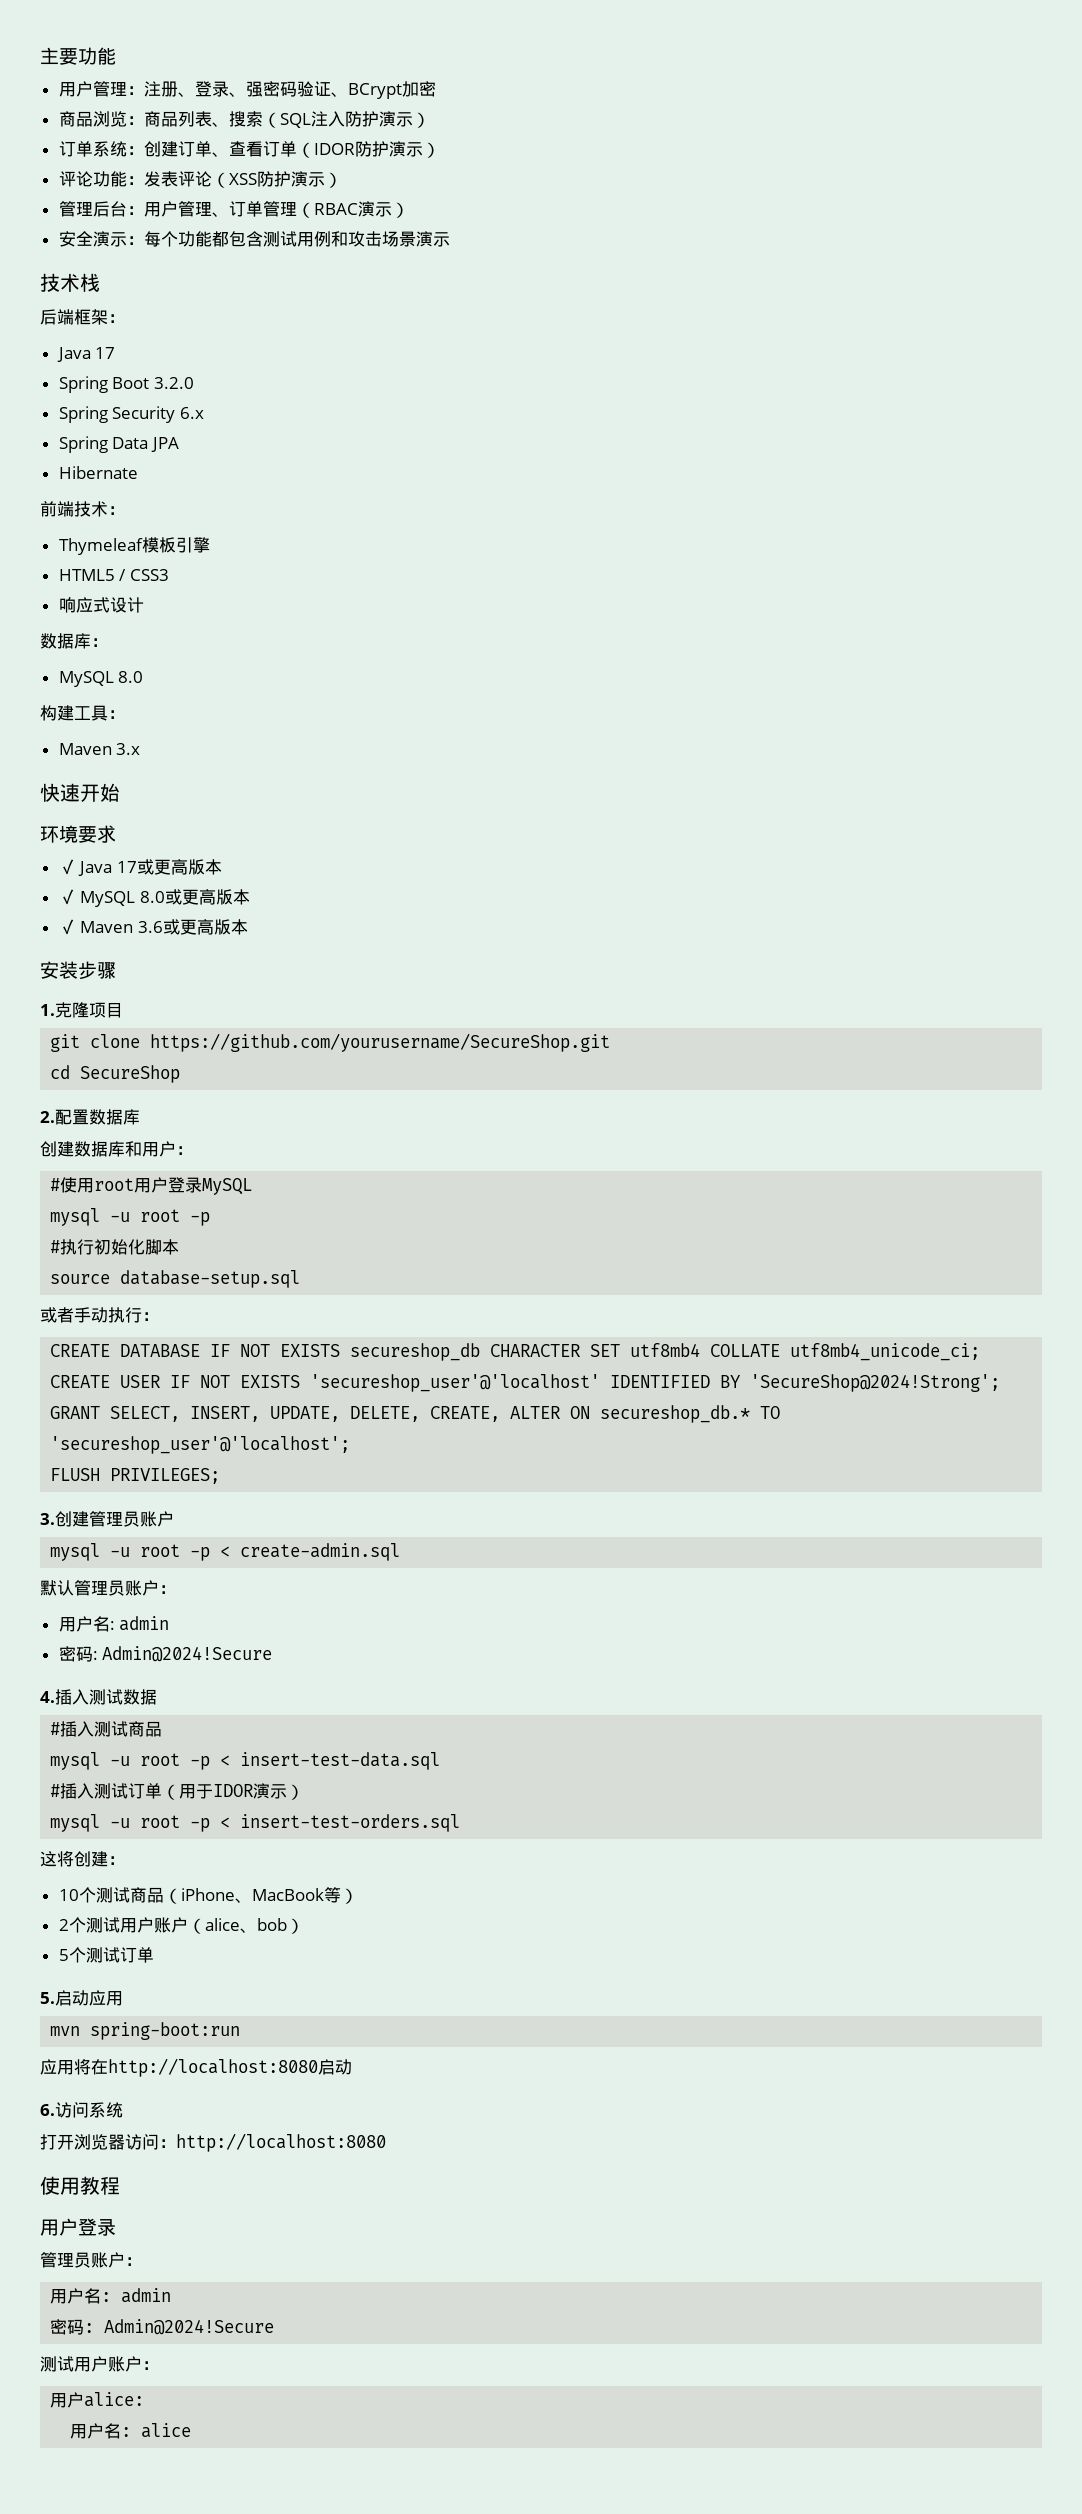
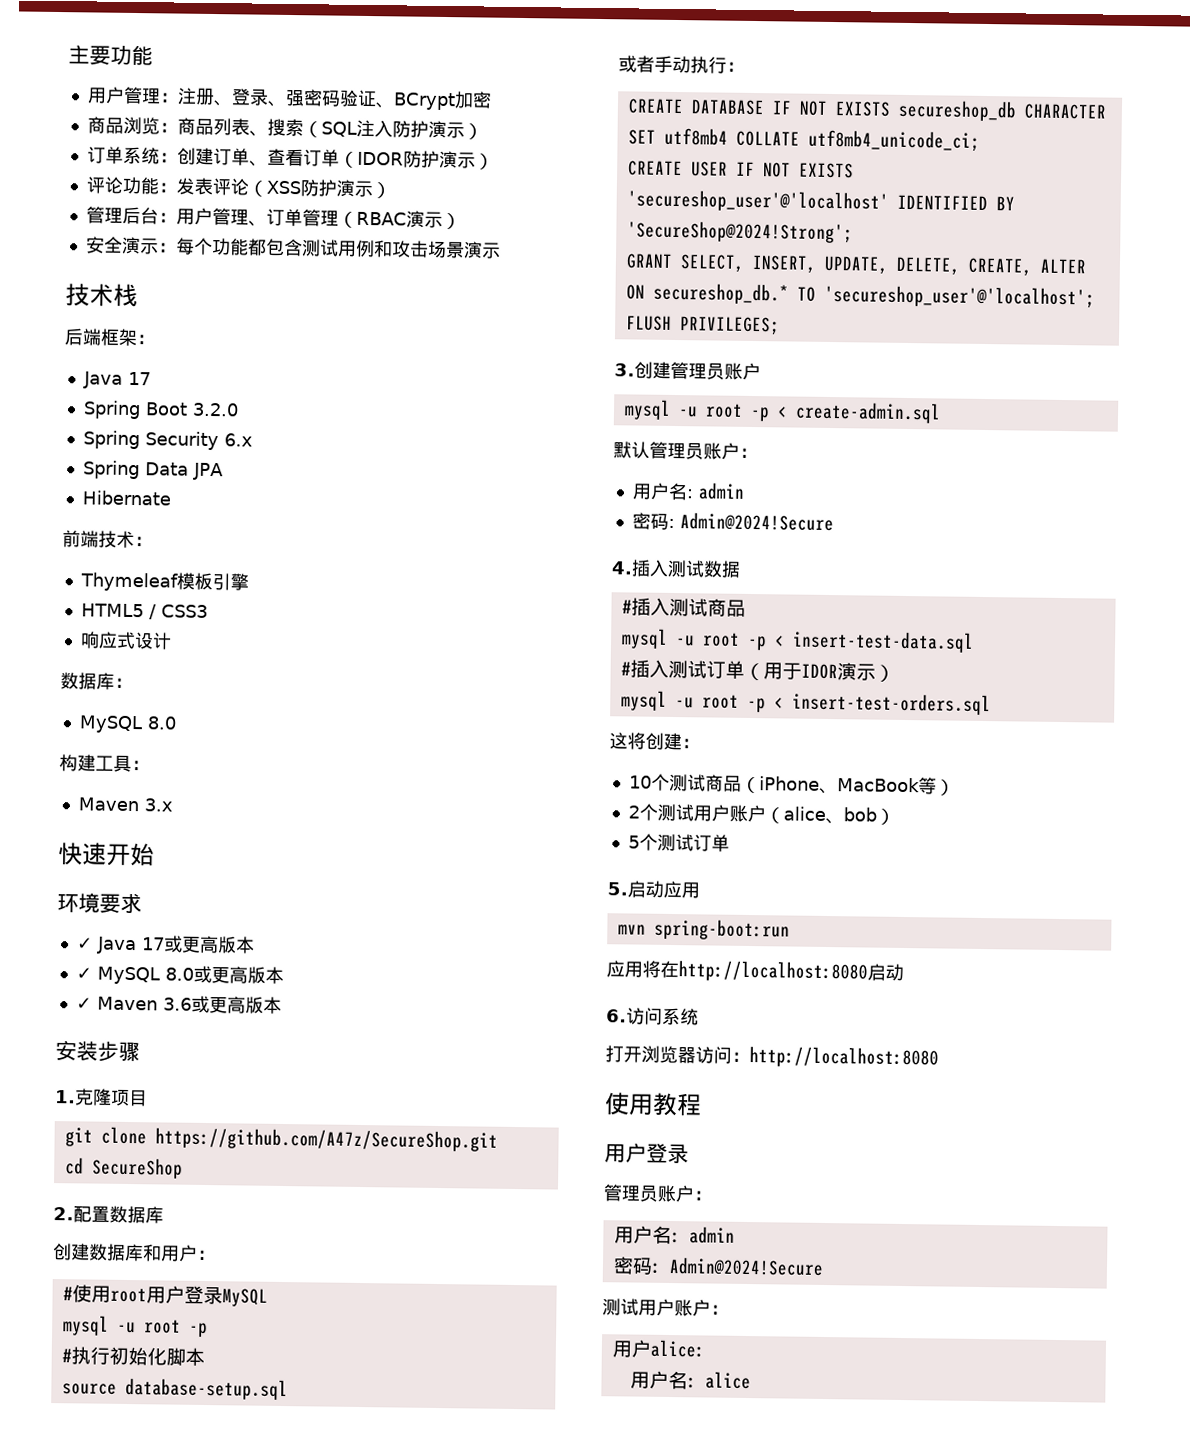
[150,1033,611,1052] https://github.com/yourusername/SecureShop.git -> [154,1127,498,1152] https://github.com/A47z/SecureShop.git

